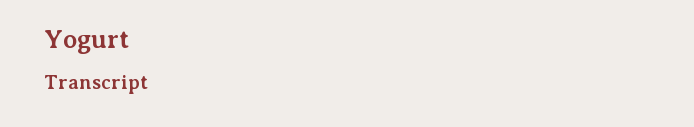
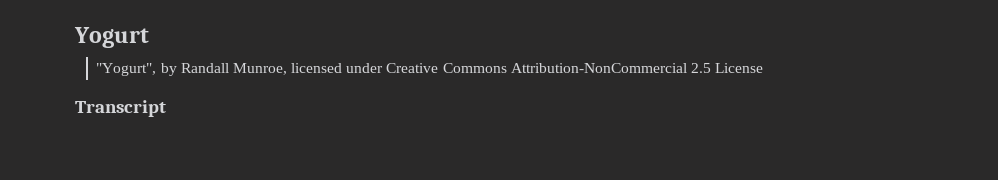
(129, 42) none -> [96,63,764,76] // "Yogurt", by Randall Munroe, licensed under Creative Commons Attribution-NonCommercial 2.5 License

